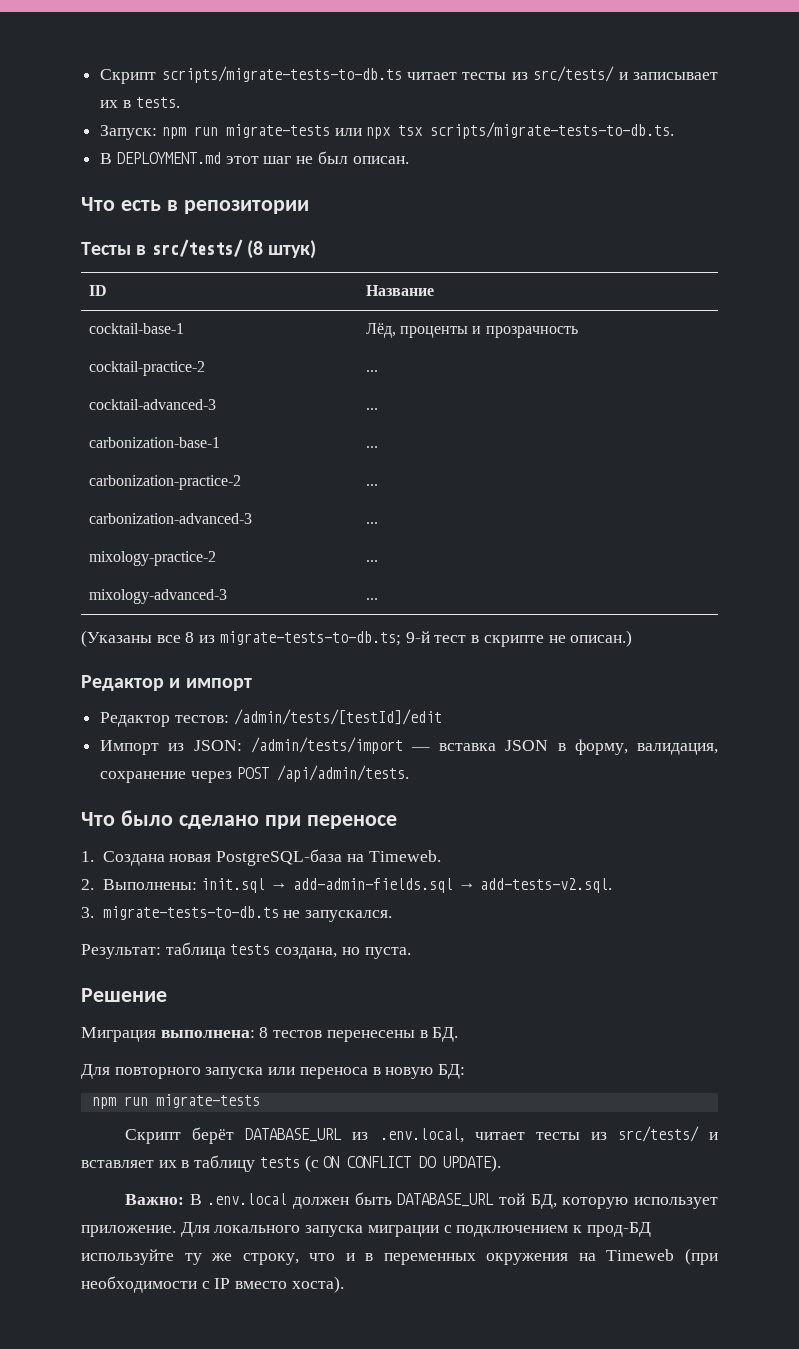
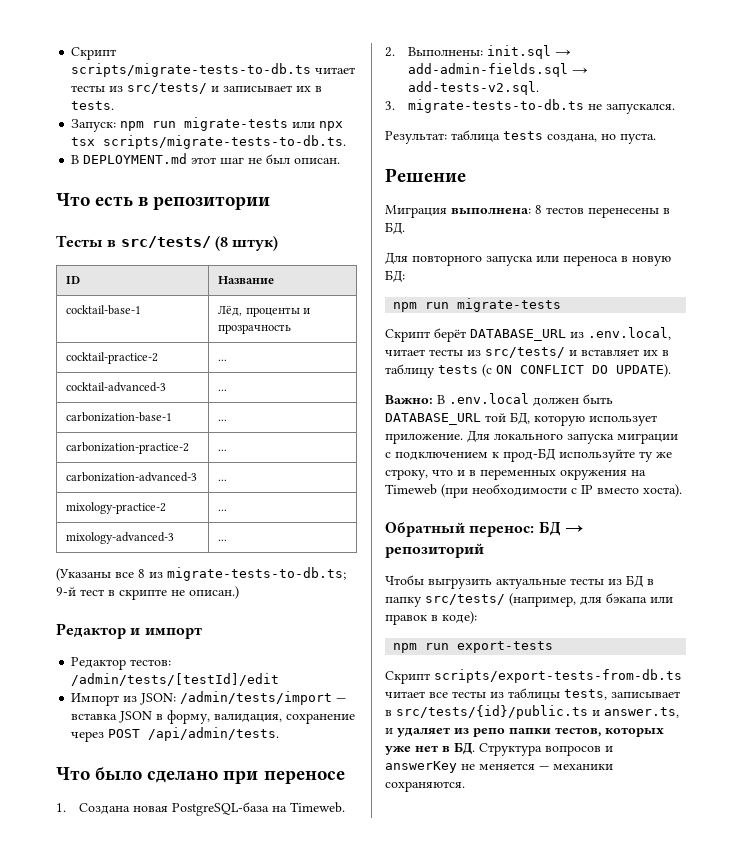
(344, 1284) none -> [385,521,583,537] [385,543,484,558] [385,575,654,589] [385,593,673,607] [385,611,477,625] [393,641,554,653] [385,669,682,684] [385,688,680,700] [385,705,679,719] [385,727,664,737] [385,742,613,756] [385,761,613,773] [385,781,465,792] // Обратный перенос: БД → репозиторий // Чтобы выгрузить актуальные тесты из БД в папку src/tests/ (например, для бэкапа или правок в коде): // npm run export-tests // Скрипт scripts/export-tests-from-db.ts читает все тесты из таблицы tests, записывает в src/tests/{id}/public.ts и answer.ts, и удаляет из репо папки тестов, которых уже нет в БД. Структура вопросов и answerKey не меняется — механики сохраняются.

